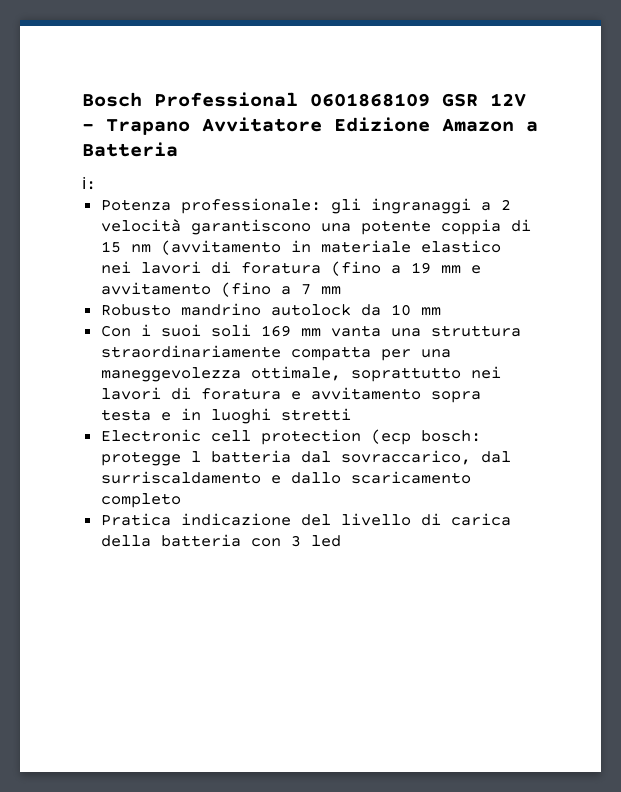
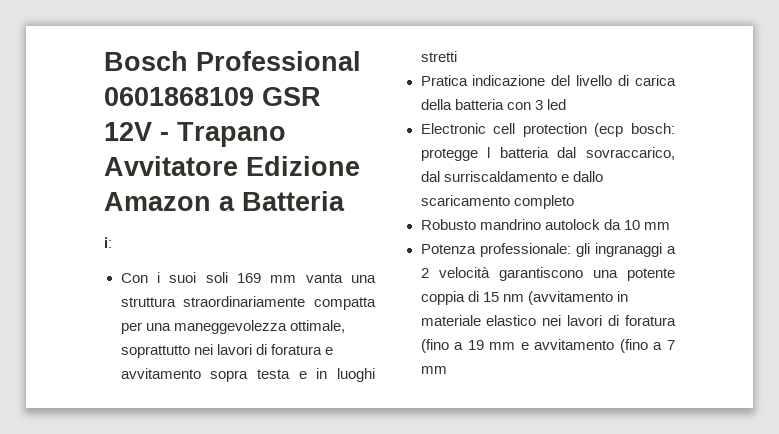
(96, 183) none -> [120,272,376,283] [120,296,376,310] [120,320,345,334] [120,344,333,358] [120,368,375,382] [420,51,457,62] [420,75,676,86] [420,99,566,110] [420,123,675,137] [420,147,675,161] [420,171,603,182] [420,195,574,209] [420,219,670,230] // Con i suoi soli 169 mm vanta una struttura straordinariamente compatta per una maneggevolezza ottimale, soprattutto nei lavori di foratura e avvitamento sopra testa e in luoghi stretti // Pratica indicazione del livello di carica della batteria con 3 led // Electronic cell protection (ecp bosch: protegge l batteria dal sovraccarico, dal surriscaldamento e dallo scaricamento completo // Robusto mandrino autolock da 10 mm
[100,303,441,316] [100,324,521,337] [100,345,451,361] [100,366,501,382] [100,387,481,403] [100,408,351,424] [100,429,481,445] [100,450,511,466] [100,471,471,484] [100,493,181,508] [100,513,511,526] [100,534,341,547] // Robusto mandrino autolock da 10 mm // Con i suoi soli 169 mm vanta una struttura straordinariamente compatta per una maneggevolezza ottimale, soprattutto nei lavori di foratura e avvitamento sopra testa e in luoghi stretti // Electronic cell protection (ecp bosch: protegge l batteria dal sovraccarico, dal surriscaldamento e dallo scaricamento completo // Pratica indicazione del livello di carica della batteria con 3 led -> (447, 370) none

